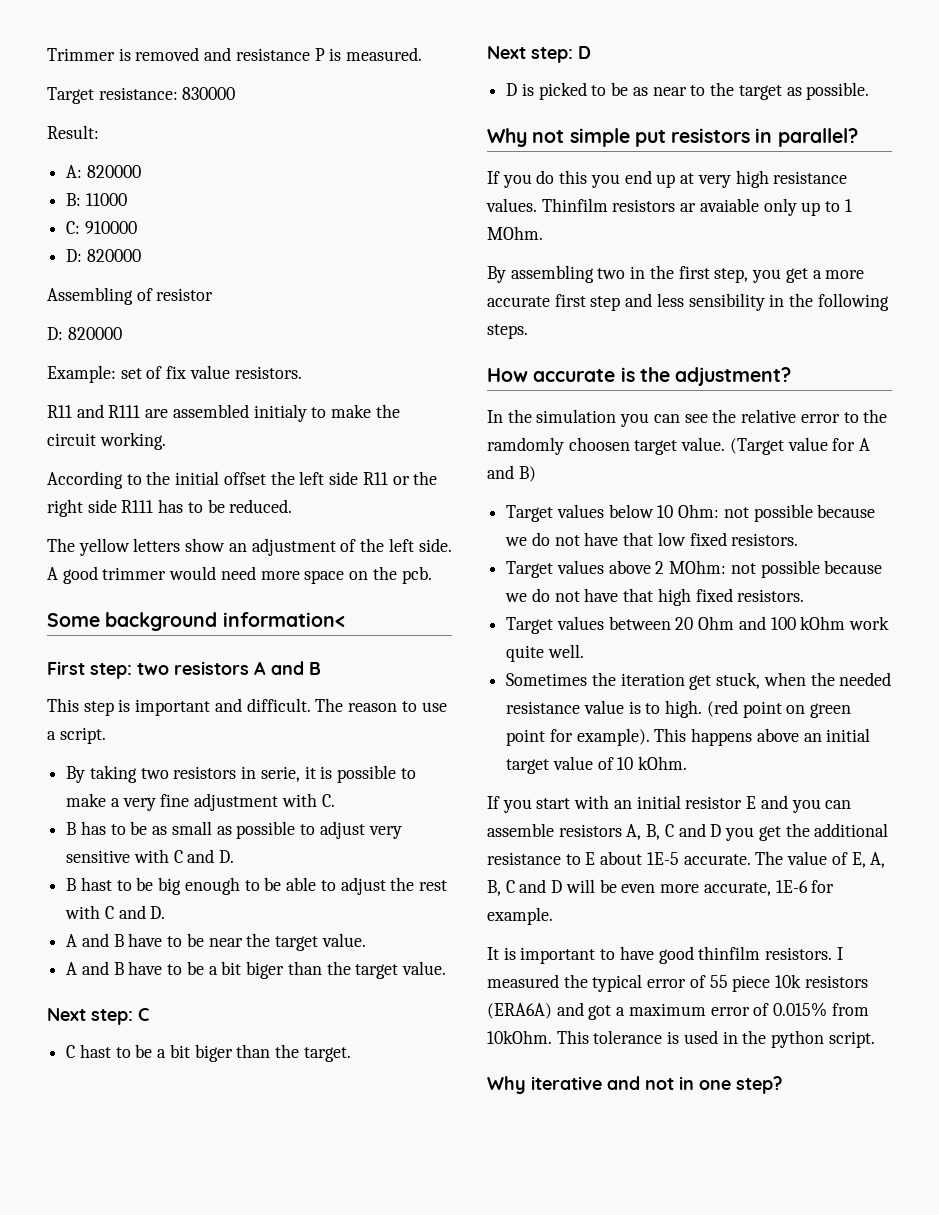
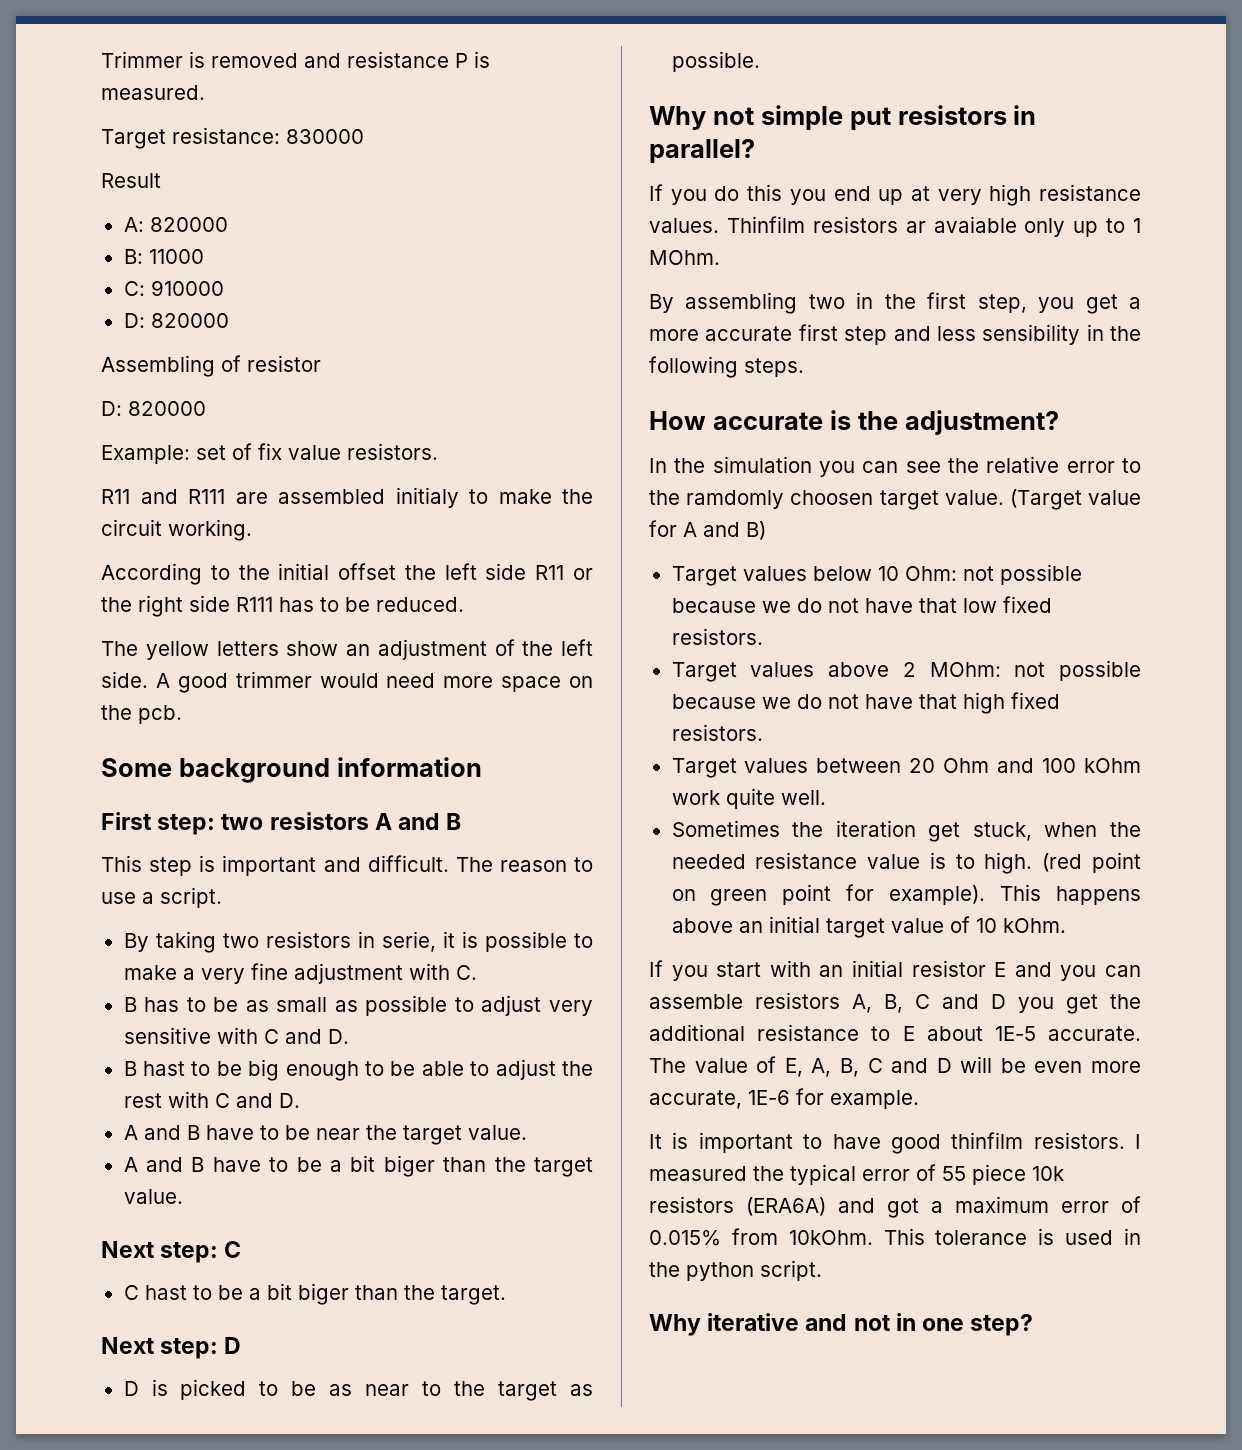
[47,125,99,139] Result: -> [101,173,161,188] Result
[222,612,345,627] information< -> [336,757,482,777] information

